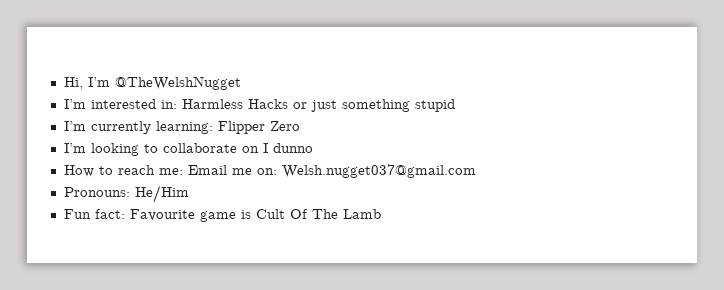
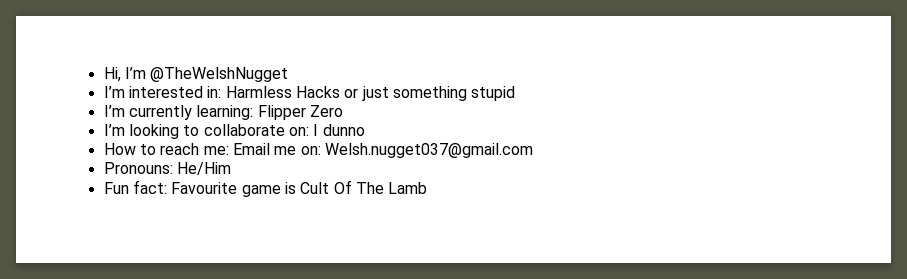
[241,146,259,153] on -> [288,127,309,136] on:

